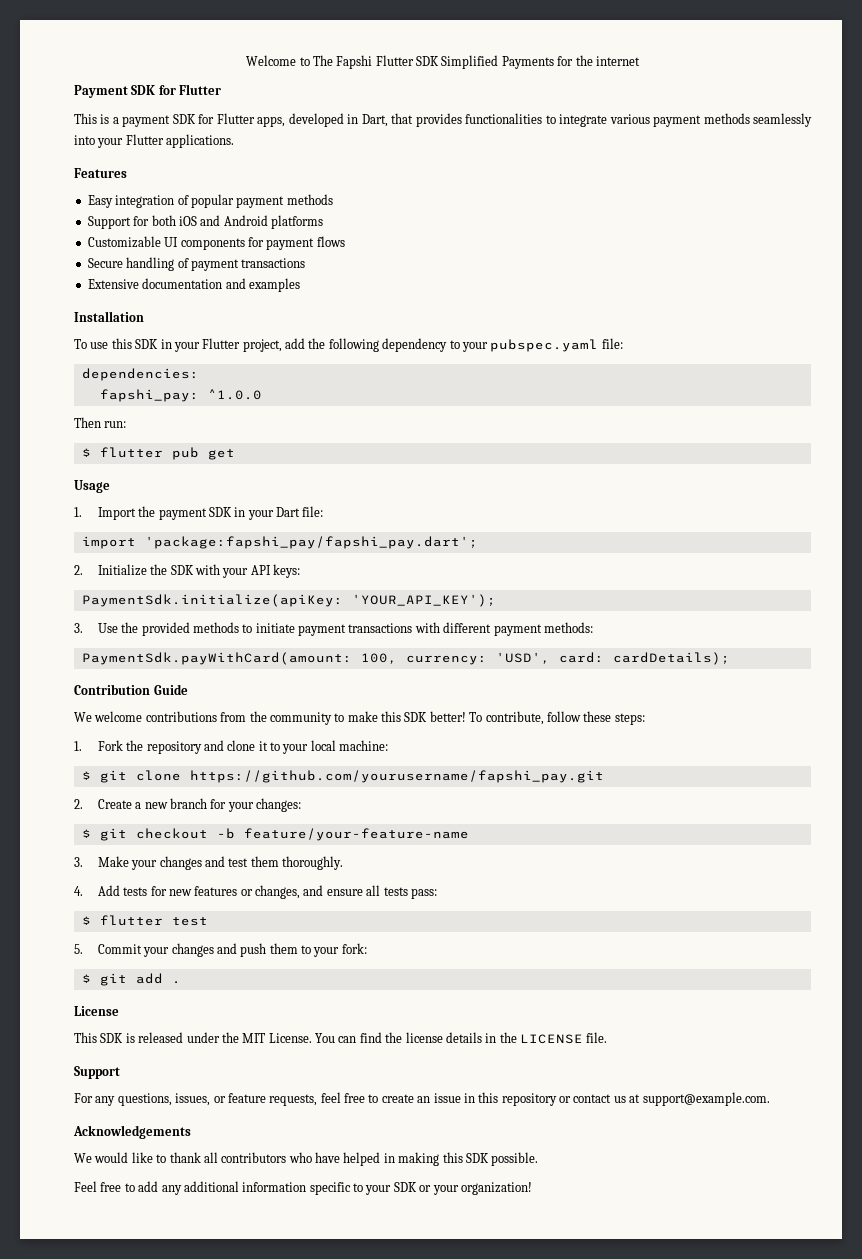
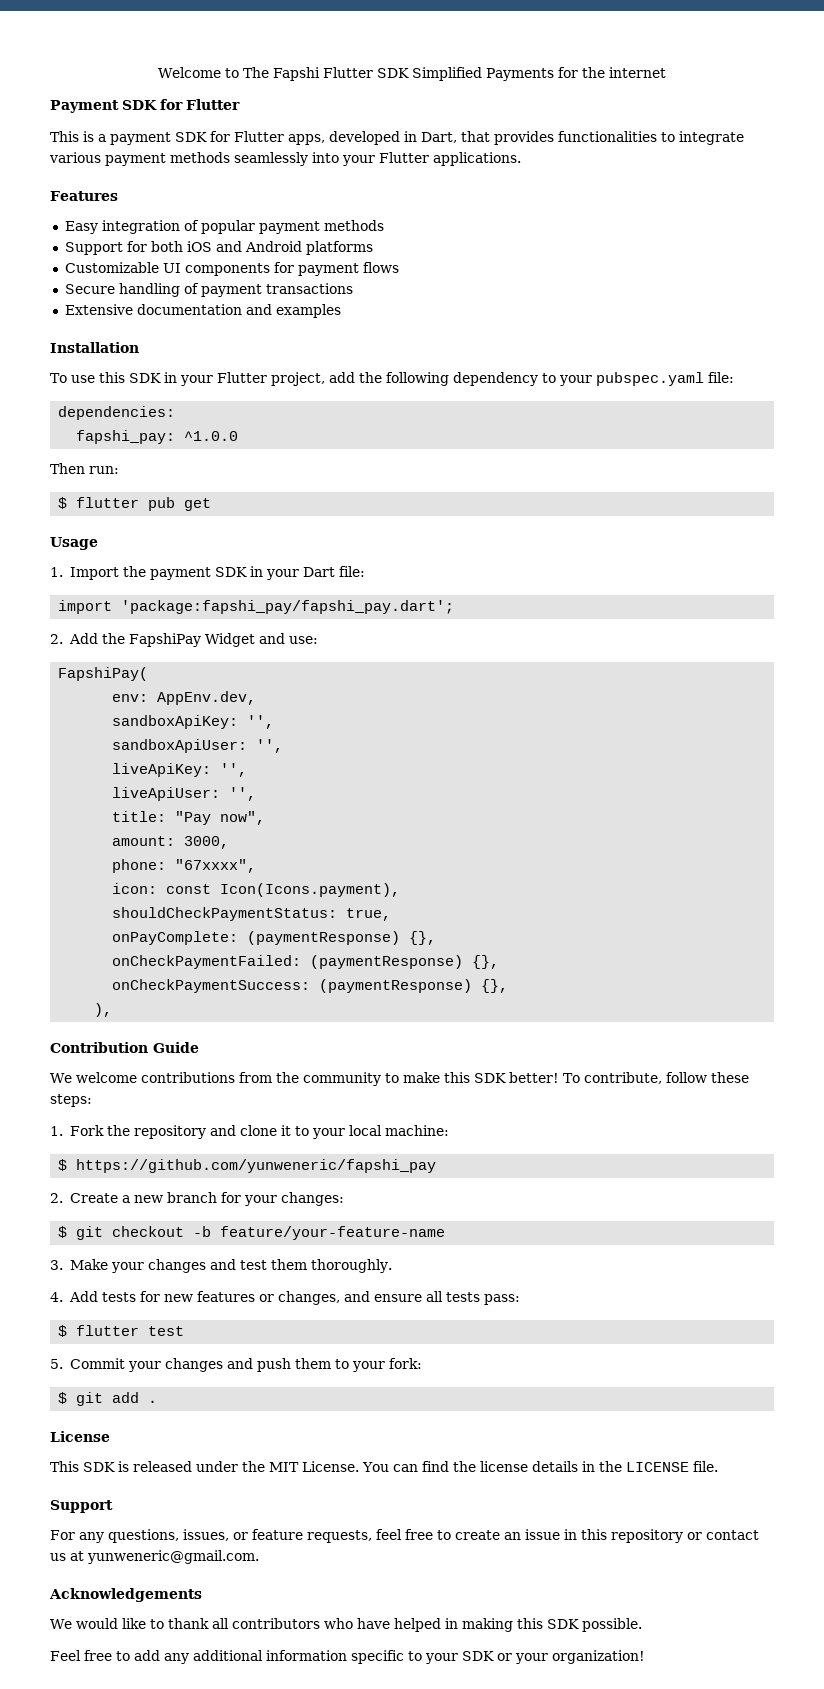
[97,564,300,578] [81,594,496,607] [74,622,593,636] [81,652,730,665] Initialize the SDK with your API keys: // PaymentSdk.initialize(apiKey: 'YOUR_API_KEY'); // 3. Use the provided methods to initiate payment transactions with different payment methods: // PaymentSdk.payWithCard(amount: 100, currency: 'USD', card: cardDetails); -> [68,633,318,647] [58,667,149,681] [112,691,257,705] [112,715,275,729] [112,739,284,753] [112,763,248,777] [112,787,257,801] [112,811,266,825] [112,836,230,849] [112,859,257,873] [112,883,401,897] [112,907,392,921] [112,931,437,945] [112,955,500,969] [112,979,509,993] [94,1003,113,1017] Add the FapshiPay Widget and use: // FapshiPay( // env: AppEnv.dev, // sandboxApiKey: '', // sandboxApiUser: '', // liveApiKey: '', // liveApiUser: '', // title: "Pay now", // amount: 3000, // phone: "67xxxx", // icon: const Icon(Icons.payment), // shouldCheckPaymentStatus: true, // onPayComplete: (paymentResponse) {}, // onCheckPaymentFailed: (paymentResponse) {}, // onCheckPaymentSuccess: (paymentResponse) {}, // ),
[99,770,604,783] git clone https://github.com/yourusername/fapshi_pay.git -> [76,1159,437,1173] https://github.com/yunweneric/fapshi_pay
[642,1092,770,1106] support@example.com. -> [87,1550,259,1564] yunweneric@gmail.com.

